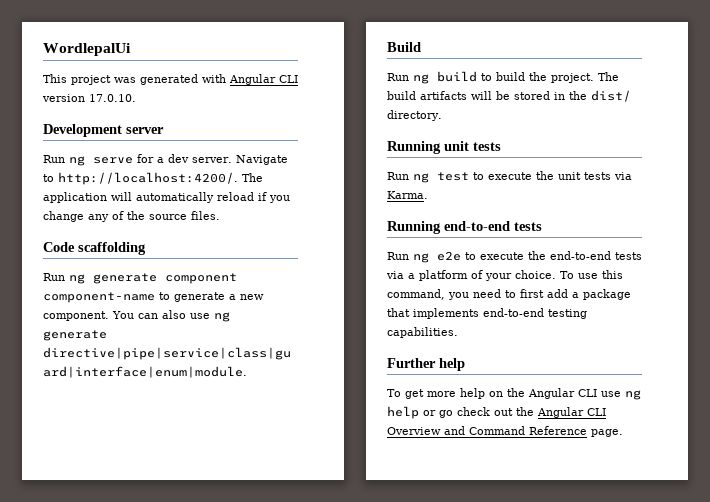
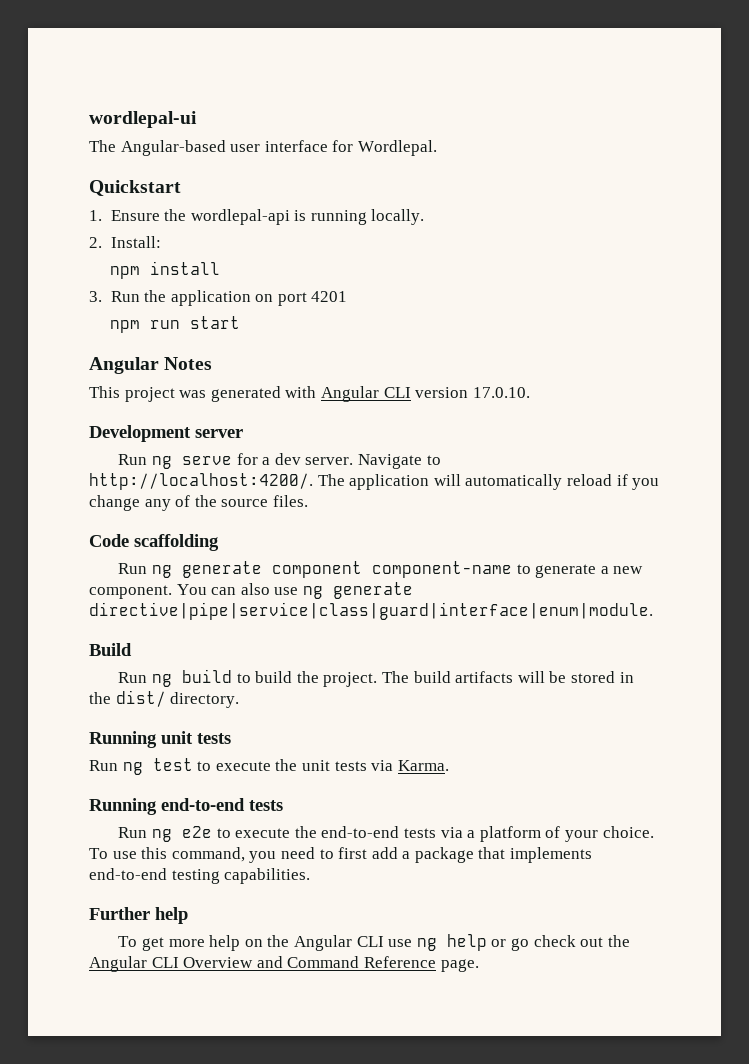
[43,43,131,56] WordlepalUi -> [89,111,197,128] [89,140,437,156] [89,180,181,196] [89,209,425,225] [89,236,161,248] [110,261,221,279] [89,290,348,306] [110,316,241,333] [89,357,213,374] wordlepal-ui // The Angular-based user interface for Wordlepal. // Quickstart // 1. Ensure the wordlepal-api is running locally. // 2. Install: // npm install // 3. Run the application on port 4201 // npm run start // Angular Notes

